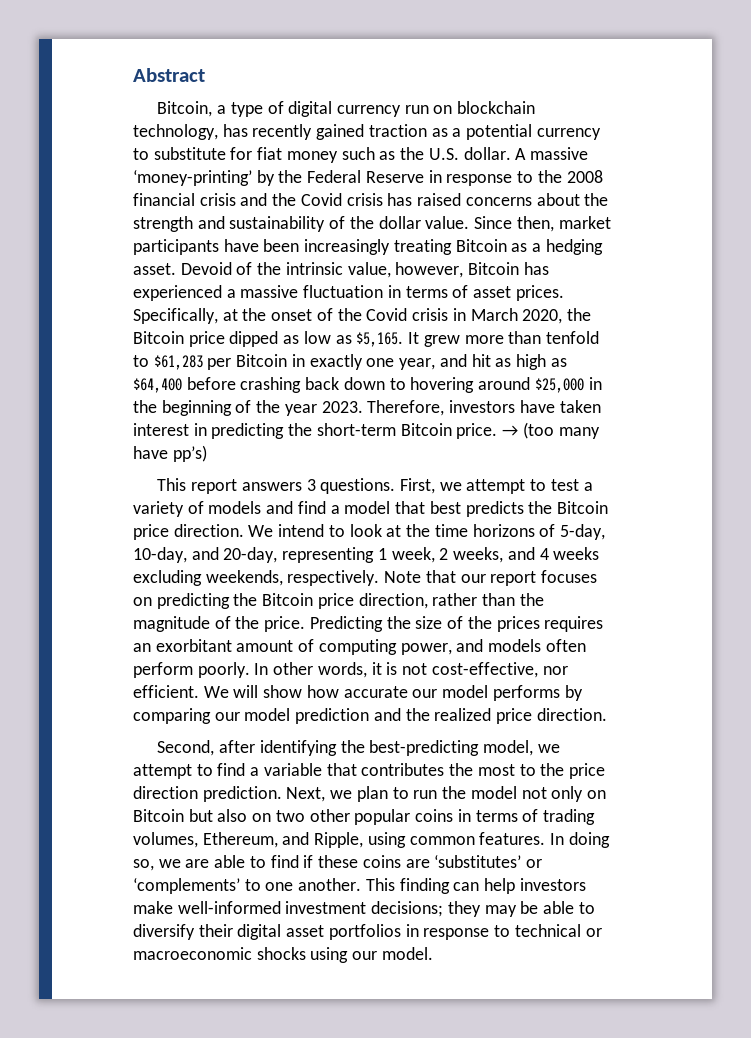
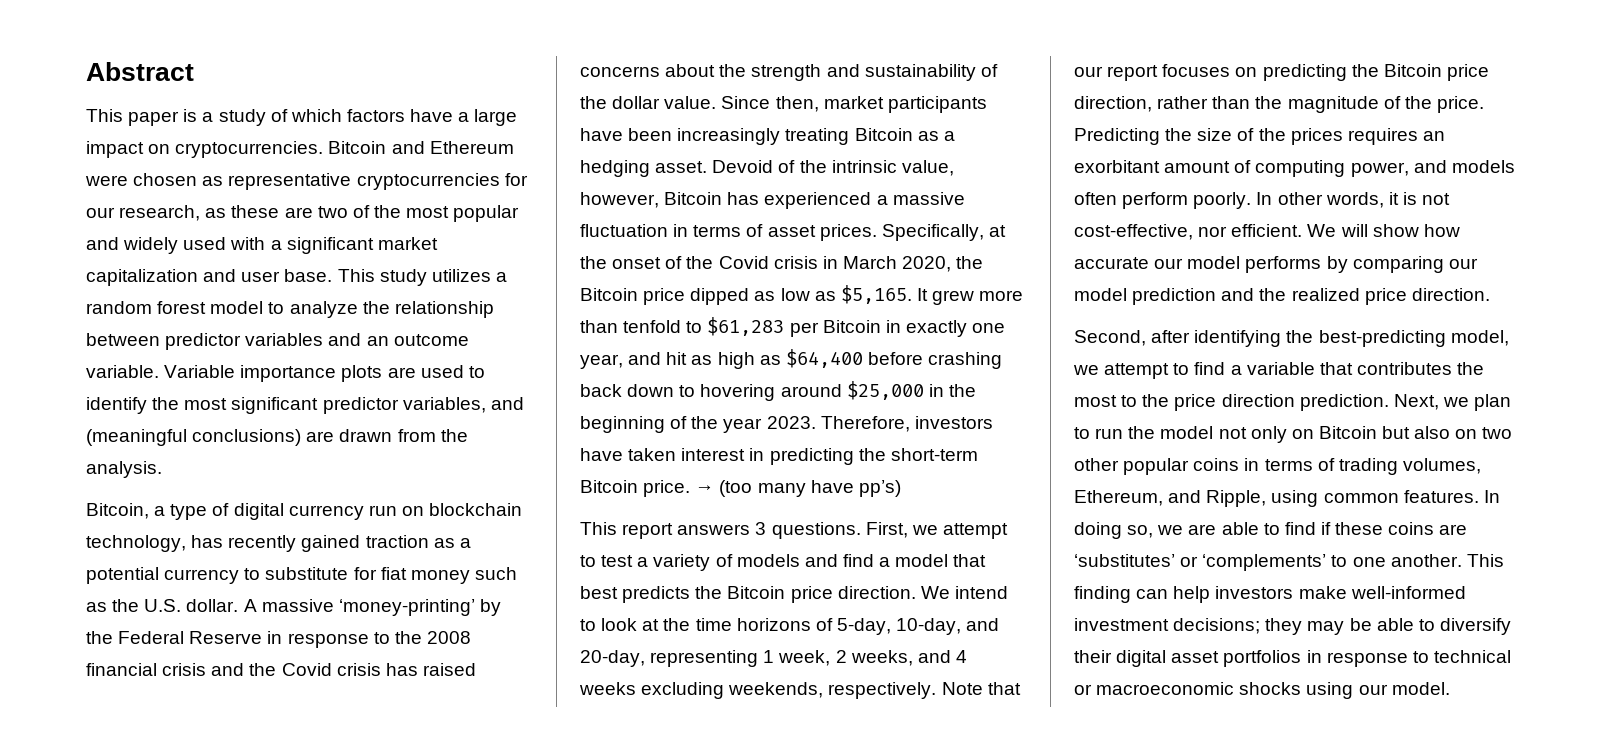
(205, 75) none -> [86,109,518,126] [86,141,514,158] [85,173,528,190] [86,205,520,222] [86,237,438,254] [86,269,507,286] [86,301,494,318] [86,333,469,350] [86,365,485,382] [86,397,524,414] [86,429,468,446] [86,461,162,478] // This paper is a study of which factors have a large impact on cryptocurrencies. Bitcoin and Ethereum were chosen as representative cryptocurrencies for our research, as these are two of the most popular and widely used with a significant market capitalization and user base. This study utilizes a random forest model to analyze the relationship between predictor variables and an outcome variable. Variable importance plots are used to identify the most significant predictor variables, and (meaningful conclusions) are drawn from the analysis.

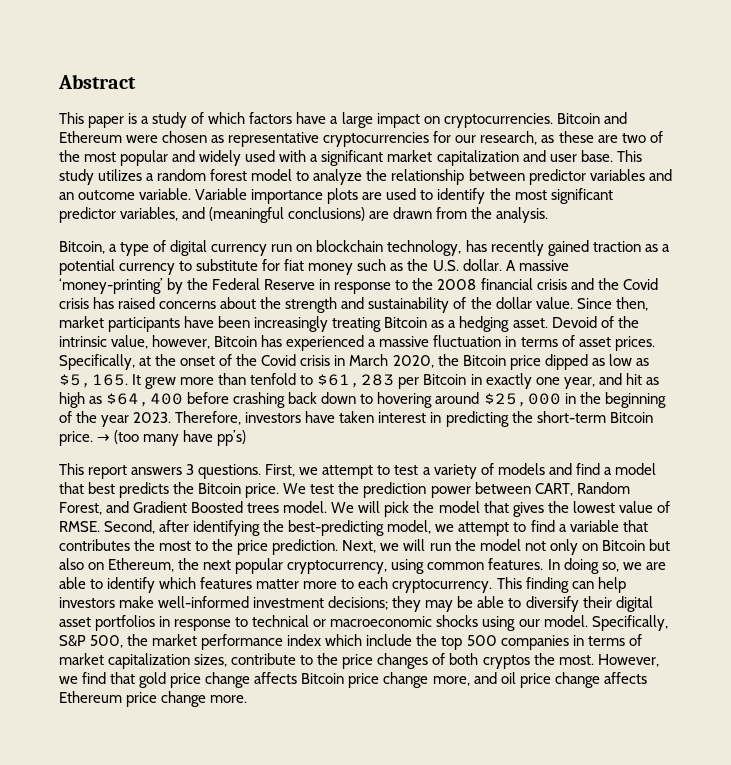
[790,586,1008,603] [580,618,1000,635] [580,650,967,667] [579,682,1021,699] [1074,64,1489,81] [1074,96,1484,113] [1074,128,1445,145] [1074,160,1515,177] [1074,192,1451,209] [1074,224,1460,240] [1074,256,1478,273] [1074,288,1490,305] price direction. We intend to look at the time horizons of 5-day, 10-day, and 20-day, representing 1 week, 2 weeks, and 4 weeks excluding weekends, respectively. Note that our report focuses on predicting the Bitcoin price direction, rather than the magnitude of the price. Predicting the size of the prices requires an exorbitant amount of computing power, and models often perform poorly. In other words, it is not cost-effective, nor efficient. We will show how accurate our model performs by comparing our model prediction and the realized price direction. // -> [245,482,630,498] [59,501,670,517] [59,521,100,532] price. We test the prediction power between CART, Random Forest, and Gradient Boosted trees model. We will pick the model that gives the lowest value of RMSE.
[1221,394,1295,407] direction -> (269, 547) none
[1474,394,1512,411] [1074,427,1090,439] plan to -> [403,539,426,551] will
[1482,427,1513,439] [1074,458,1481,475] [1074,490,1267,507] two other popular coins in terms of trading volumes, Ethereum, and Ripple, -> [108,558,388,574] Ethereum, the next popular cryptocurrency,
[1284,522,1468,535] [1074,554,1462,571] find if these coins are ‘substitutes’ or ‘complements’ to one another. -> [107,577,493,593] identify which features matter more to each cryptocurrency.
(1450, 688) none -> [591,615,668,631] [59,634,642,650] [59,653,659,669] [59,672,647,688] [59,691,248,707] Specifically, S&P 500, the market performance index which include the top 500 companies in terms of market capitalization sizes, contribute to the price changes of both cryptos the most. However, we find that gold price change affects Bitcoin price change more, and oil price change affects Ethereum price change more.

